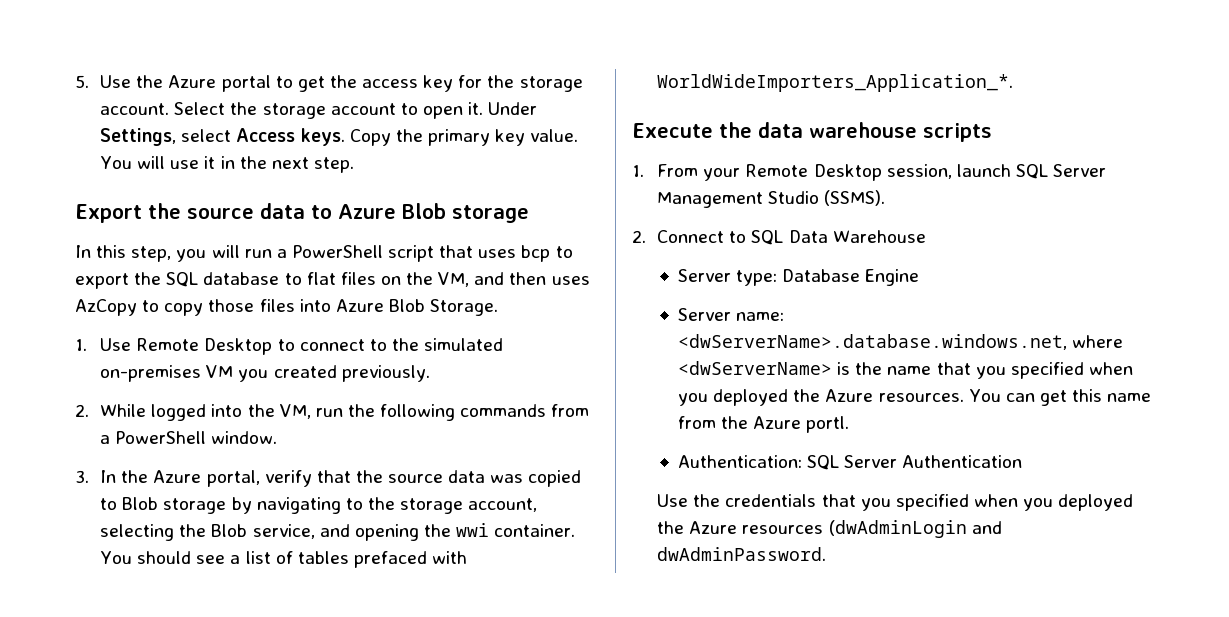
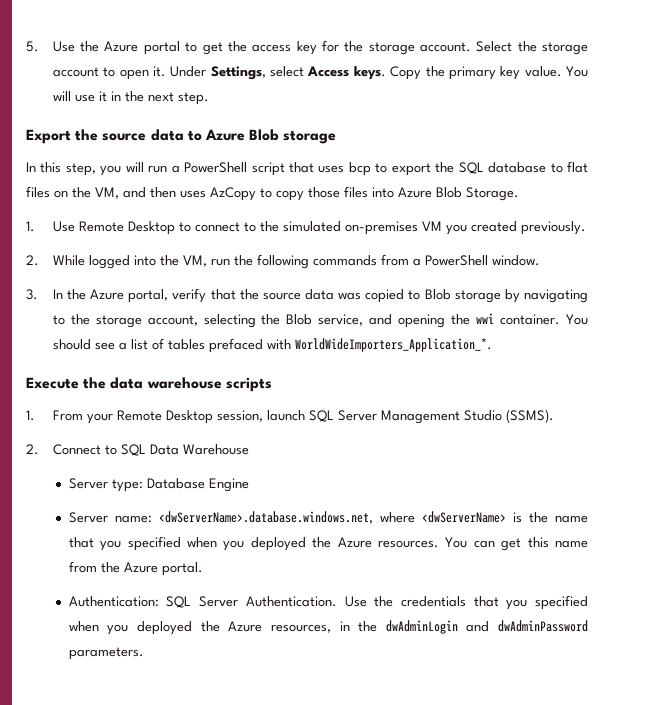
[806,416,850,433] portl. -> [161,562,203,576] portal.
[902,455,1023,468] Authentication // -> [245,596,337,607] Authentication.
[742,520,1002,538] [657,547,827,561] resources (dwAdminLogin and dwAdminPassword. -> [270,620,588,634] [68,647,144,660] resources, in the dwAdminLogin and dwAdminPassword parameters.

